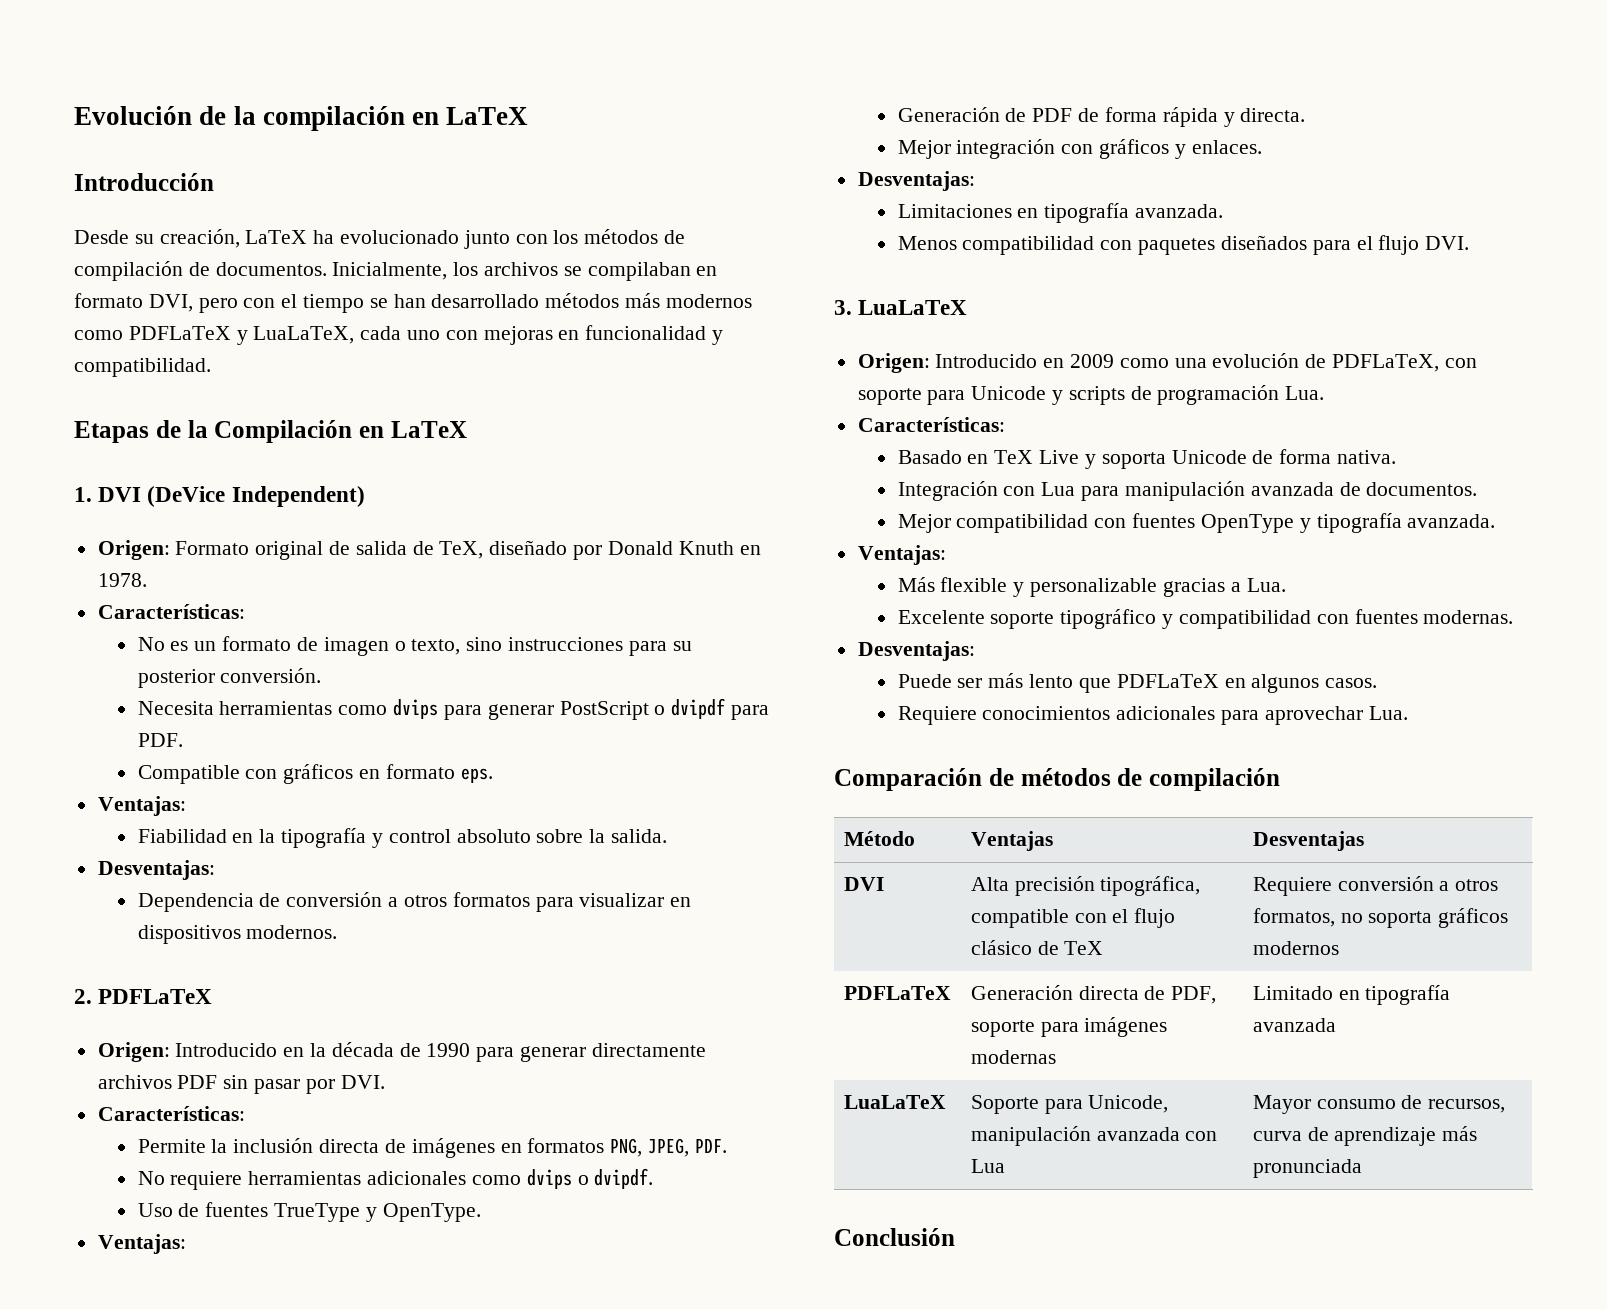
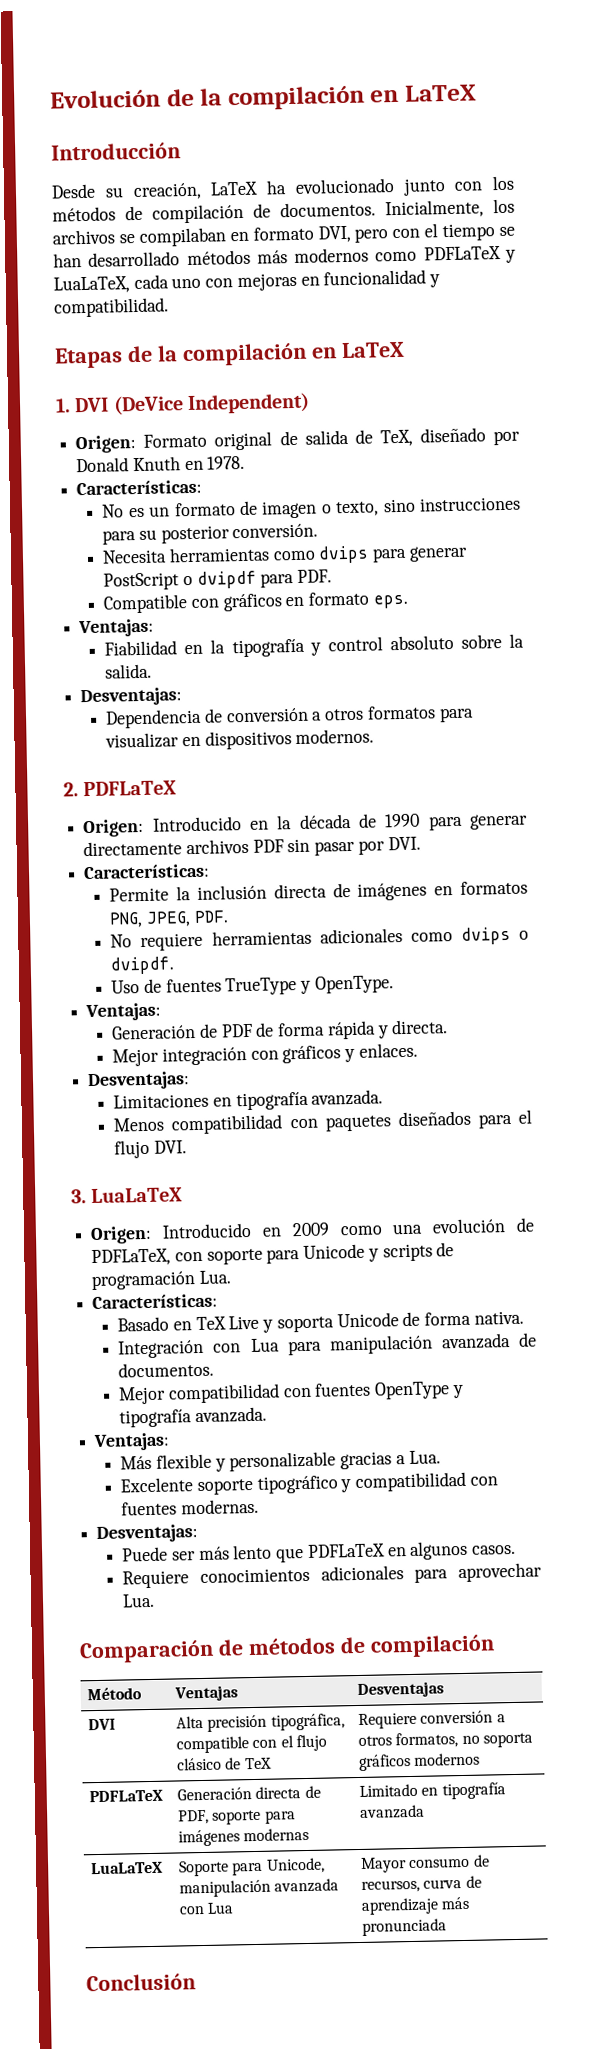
[214,420,353,443] Compilación -> [181,342,307,367] compilación

